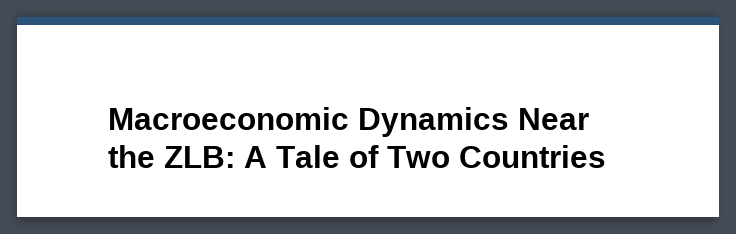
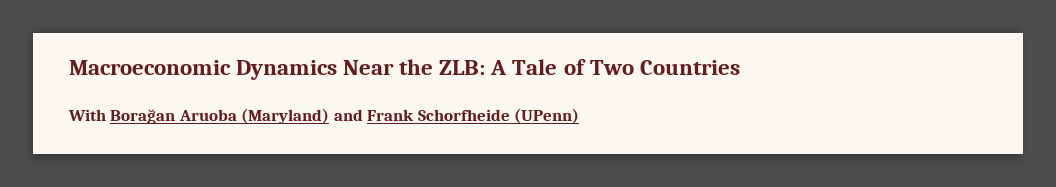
(606, 156) none -> [68,108,580,124] // With Borağan Aruoba (Maryland) and Frank Schorfheide (UPenn)

